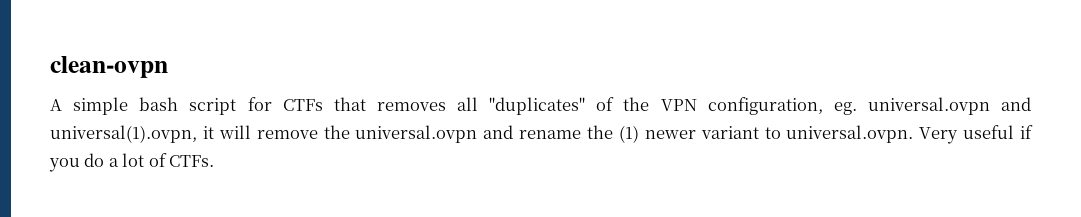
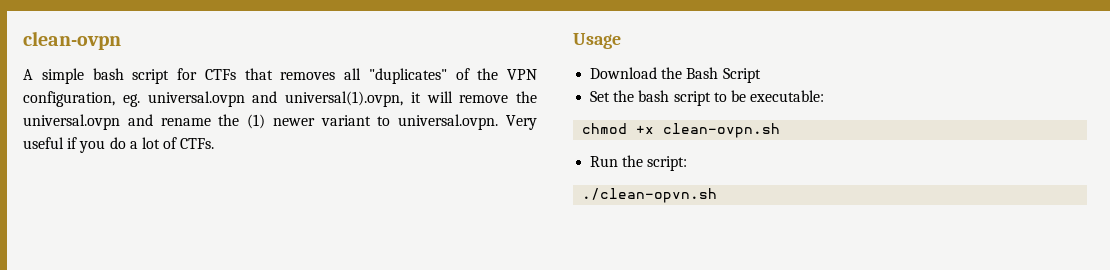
(215, 161) none -> [573,33,621,49] [590,67,761,83] [590,90,825,106] [582,123,781,138] [590,155,688,171] [582,188,718,203] // Usage // Download the Bash Script // Set the bash script to be executable: // chmod +x clean-ovpn.sh // Run the script: // ./clean-opvn.sh

